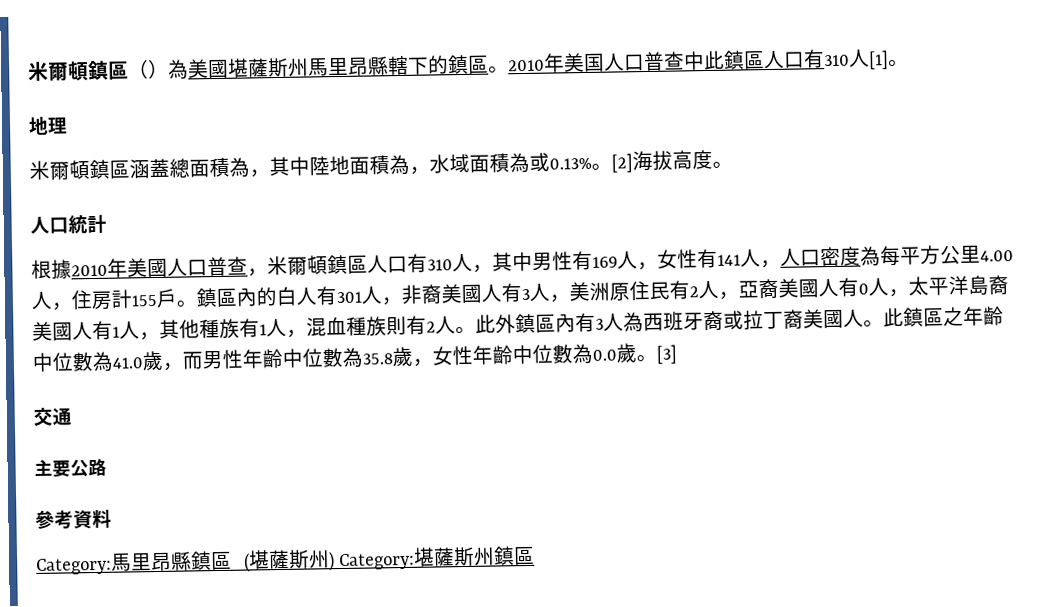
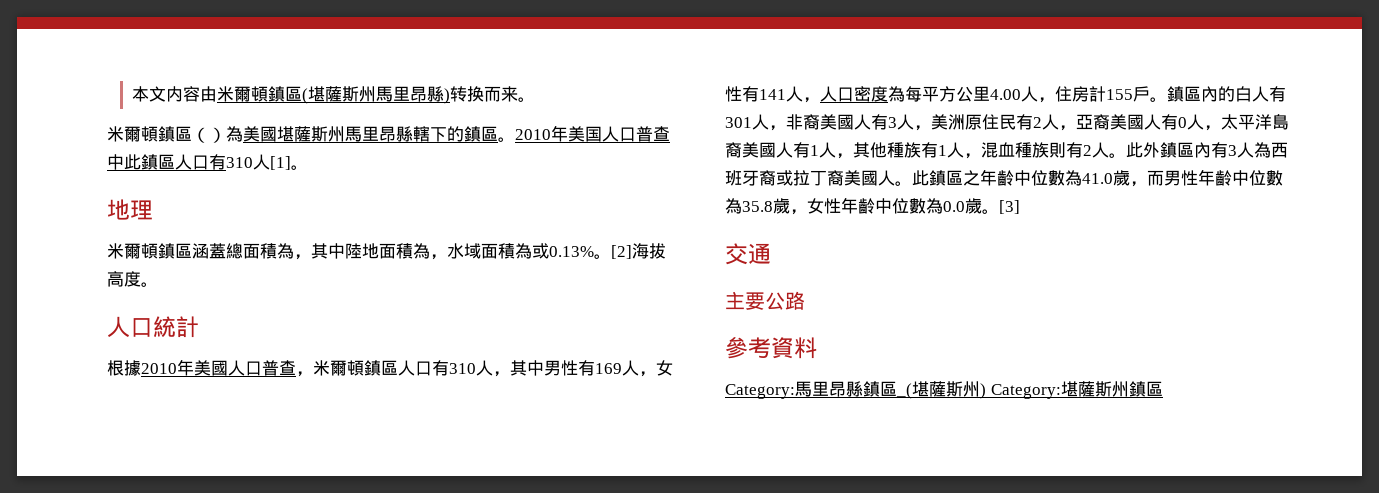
(28, 71) none -> [131,86,535,104] 本文内容由米爾頓鎮區(堪薩斯州馬里昂縣)转换而来。 //

